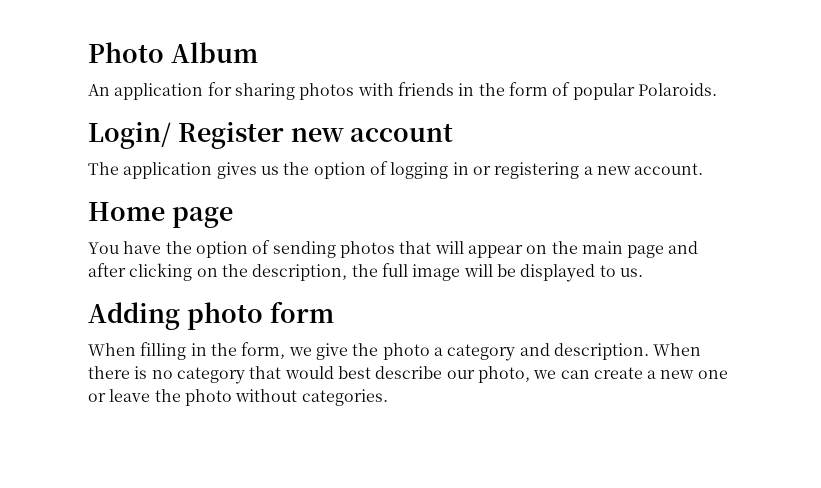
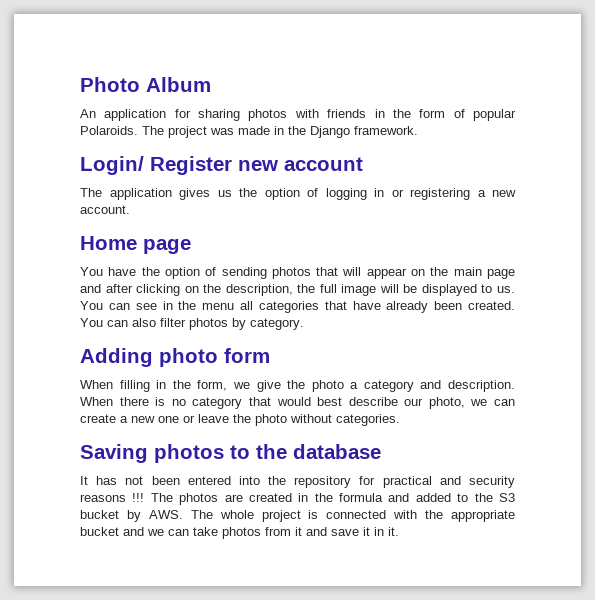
(717, 89) none -> [142,126,418,138] The project was made in the Django framework.
(643, 272) none -> [80,301,515,313] [80,318,304,330] You can see in the menu all categories that have already been created. You can also filter photos by category.
(388, 397) none -> [80,444,381,463] [80,476,515,488] [80,493,515,505] [80,510,515,522] [80,527,399,539] // Saving photos to the database // It has not been entered into the repository for practical and security reasons !!! The photos are created in the formula and added to the S3 bucket by AWS. The whole project is connected with the appropriate bucket and we can take photos from it and save it in it.

